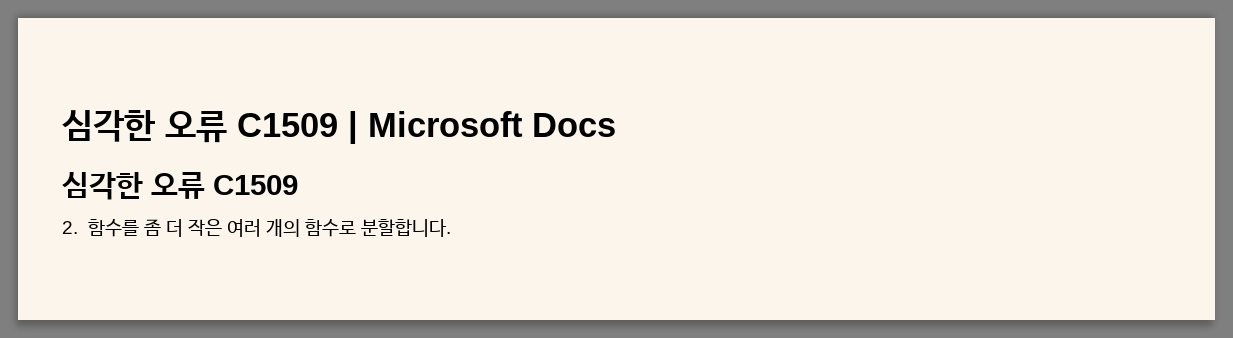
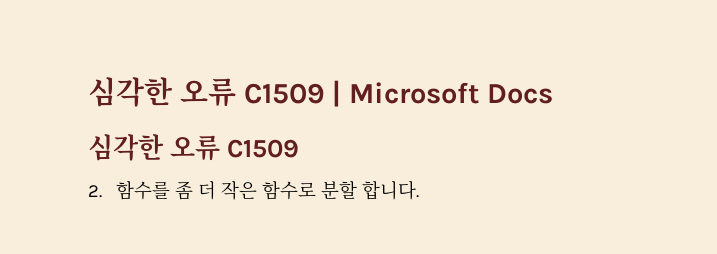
[227,219,452,237] 여러 개의 함수로 분할합니다. -> [262,180,420,200] 함수로 분할 합니다.

